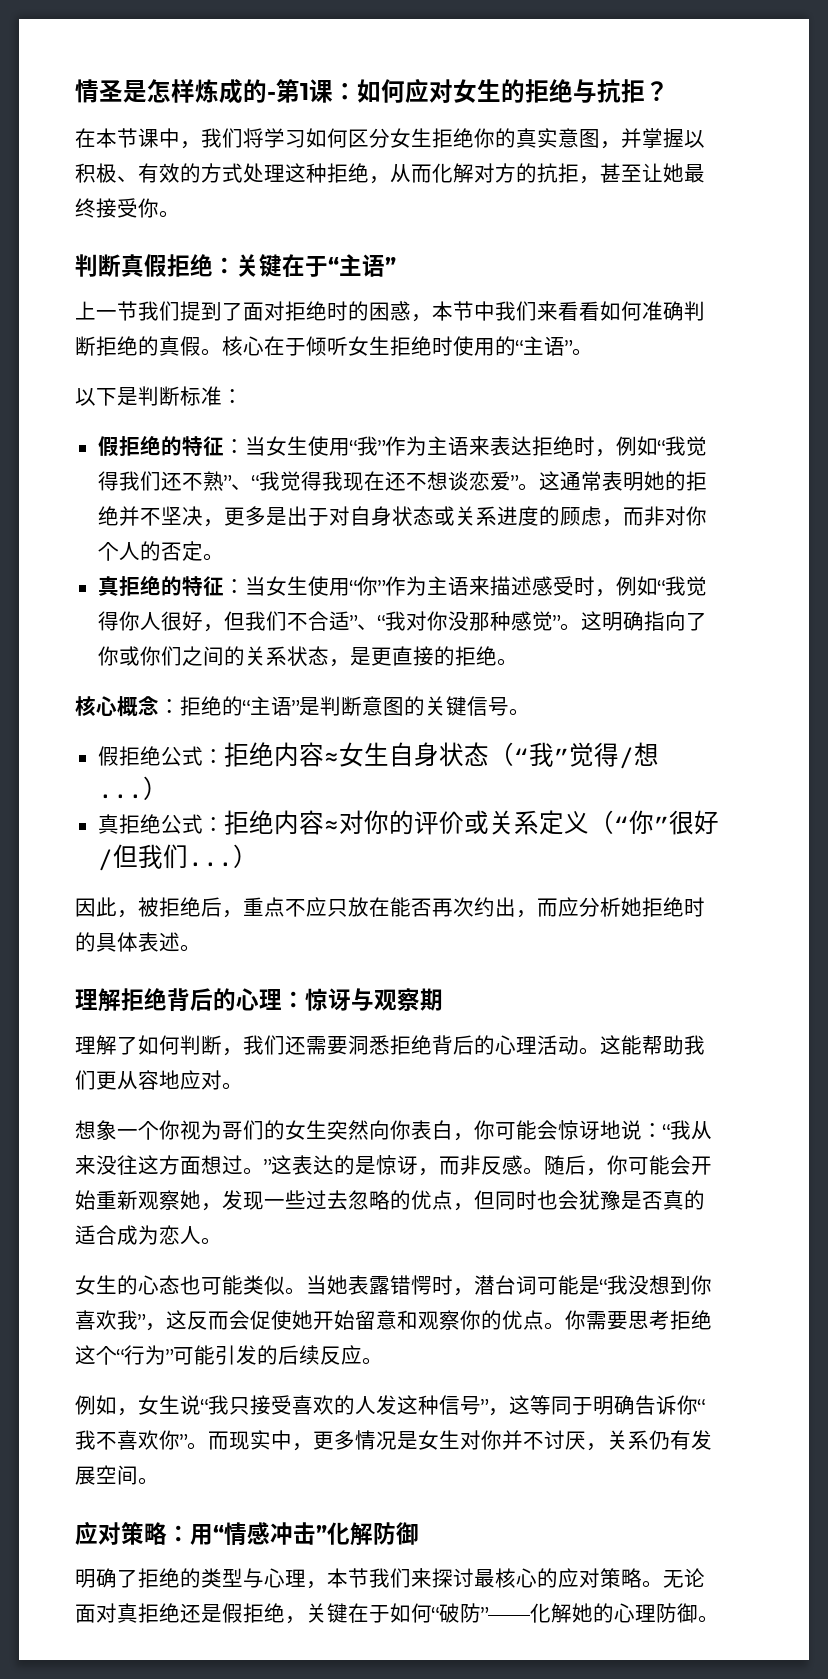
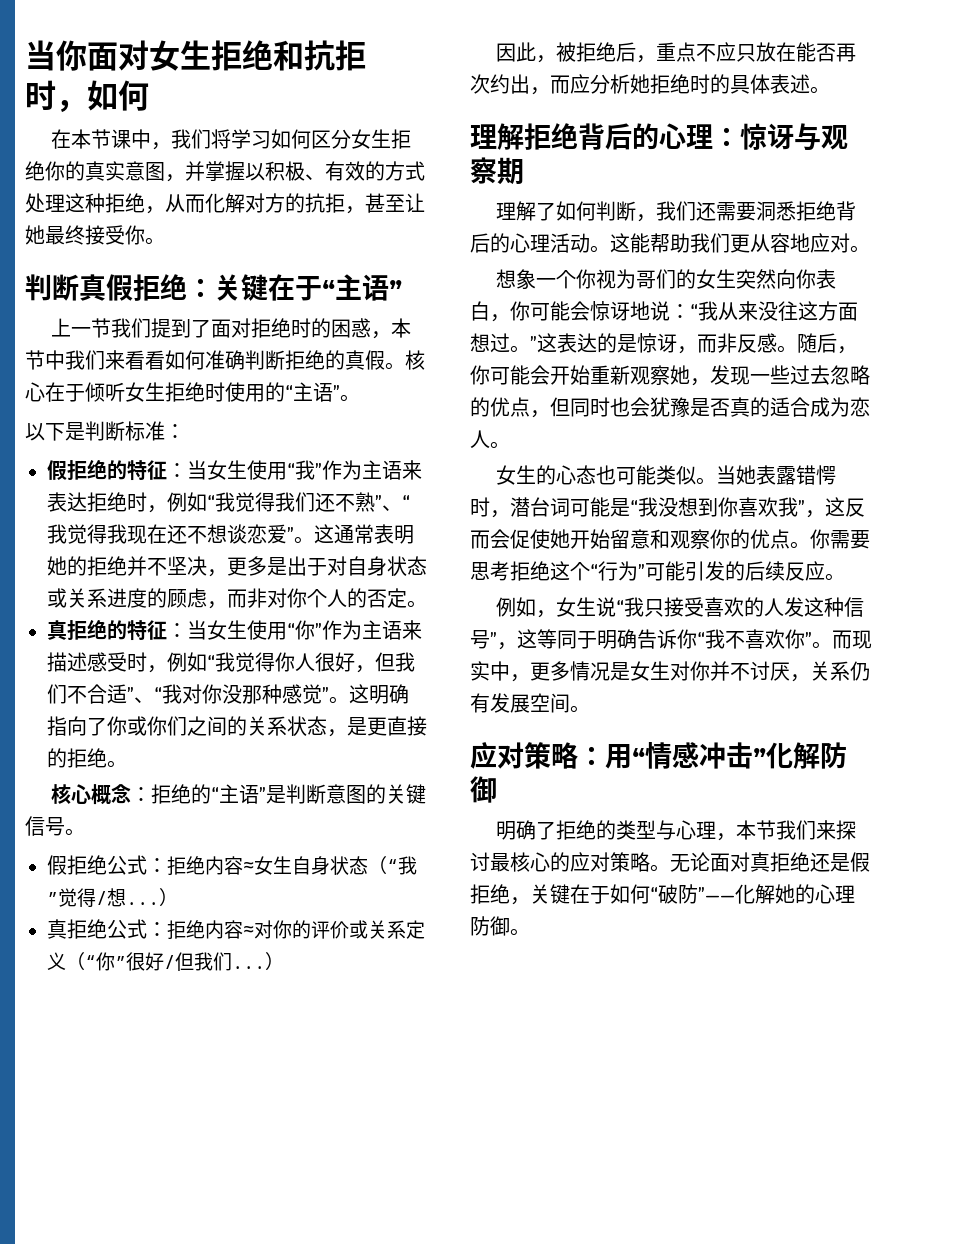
[75,79,669,104] 情圣是怎样炼成的-第1课：如何应对女生的拒绝与抗拒？ -> [25,40,366,71] [25,80,149,113] 当你面对女生拒绝和抗拒时，如何

